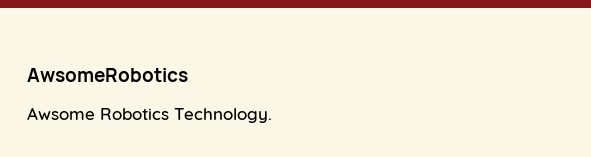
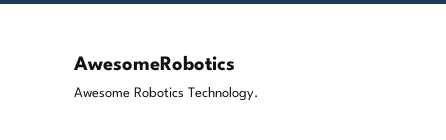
[27,68,188,82] [27,107,95,120] AwsomeRobotics // Awsome -> [73,55,235,71] [74,87,130,98] AwesomeRobotics // Awesome

